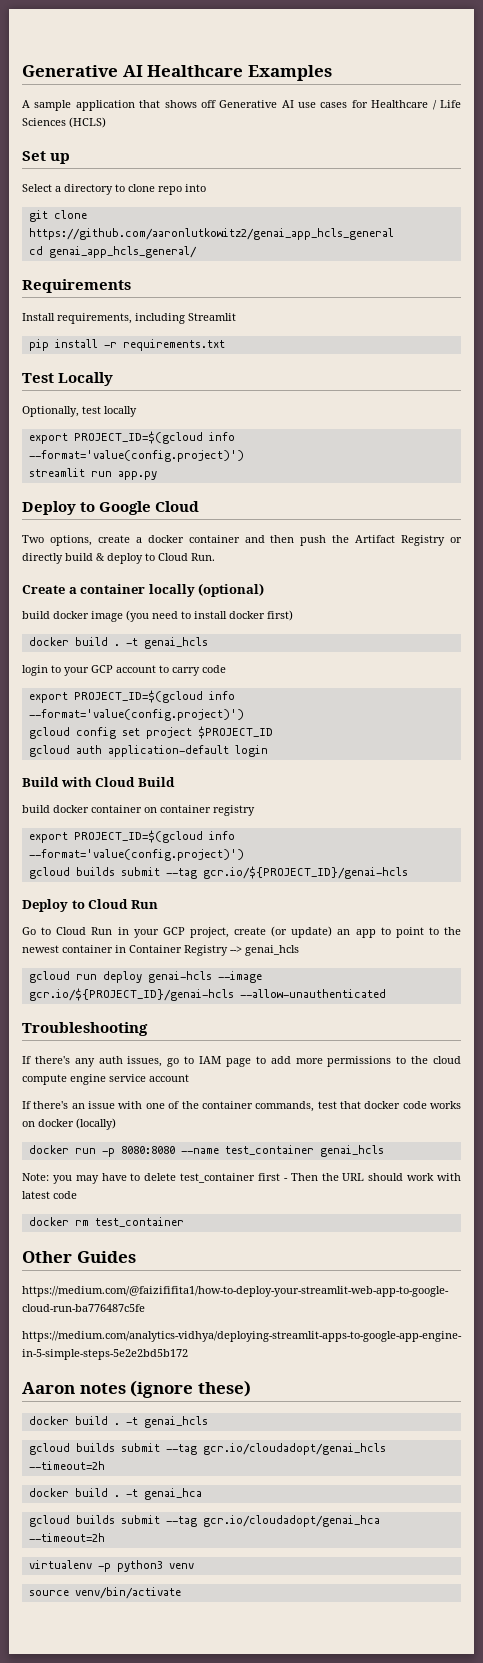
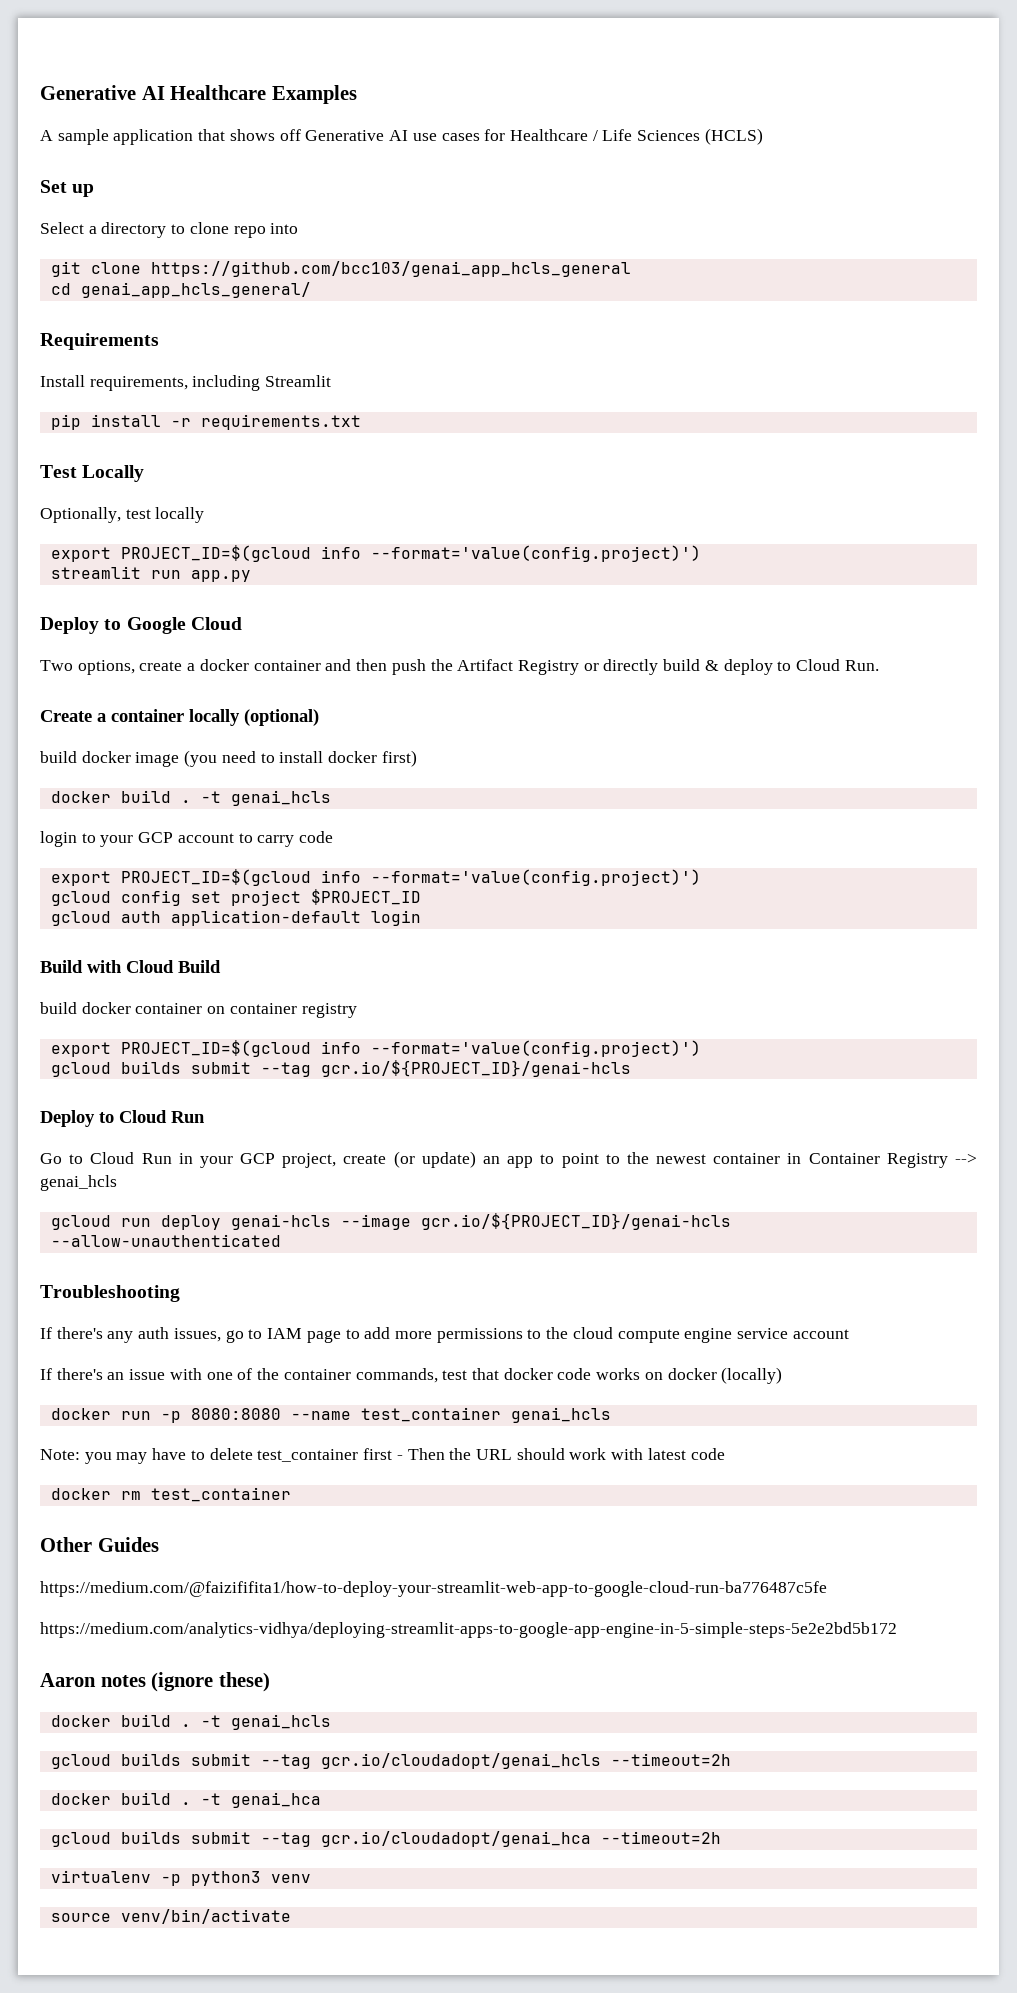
[28,228,394,240] https://github.com/aaronlutkowitz2/genai_app_hcls_general -> [150,261,631,277] https://github.com/bcc103/genai_app_hcls_general

